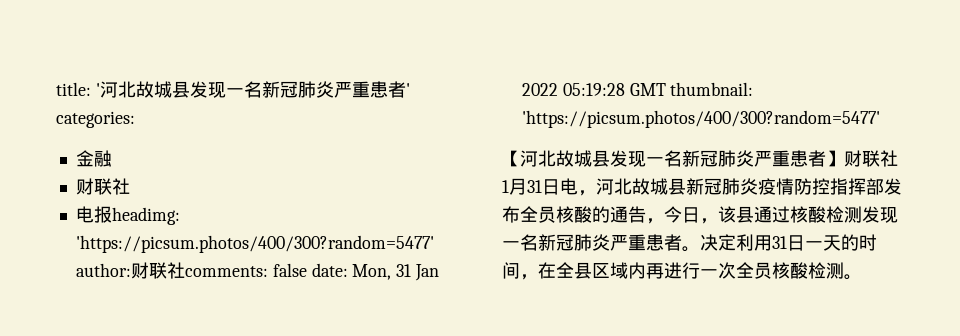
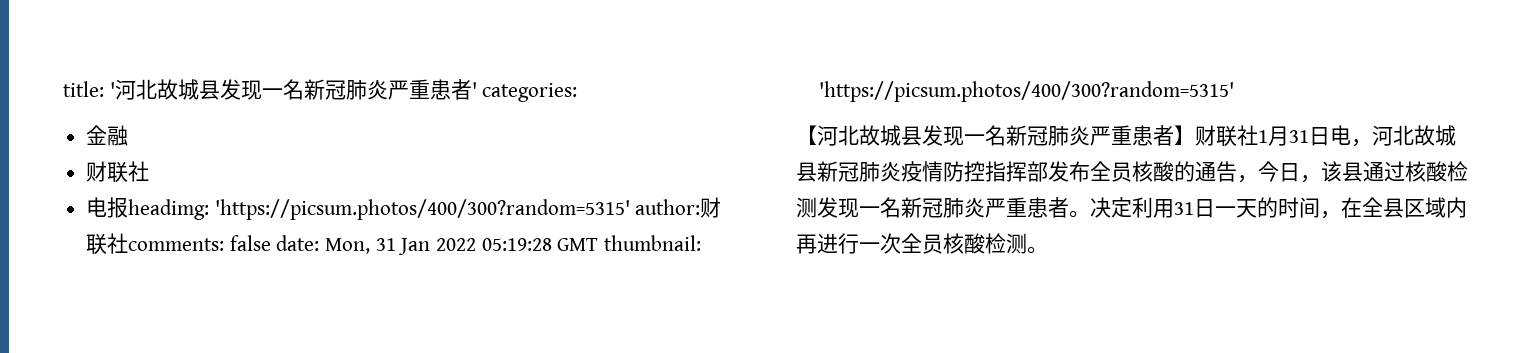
[75,235,434,253] 'https://picsum.photos/400/300?random=5477' -> [214,199,630,220] 'https://picsum.photos/400/300?random=5315'
[521,110,880,128] 'https://picsum.photos/400/300?random=5477' -> [819,81,1235,102] 'https://picsum.photos/400/300?random=5315'

